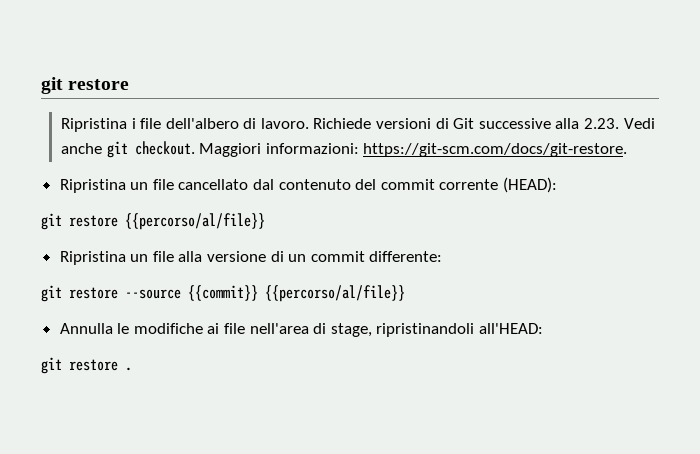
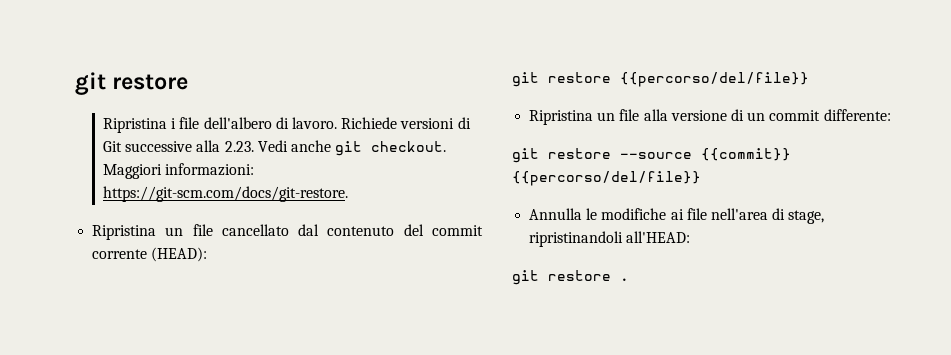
[125,213,265,230] {{percorso/al/file}} -> [620,72,809,87] {{percorso/del/file}}
[265,285,405,302] {{percorso/al/file}} -> [512,171,701,186] {{percorso/del/file}}

